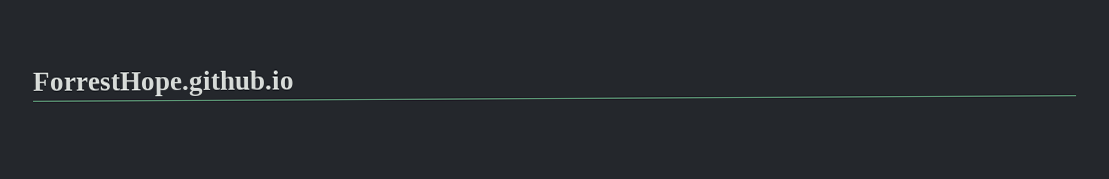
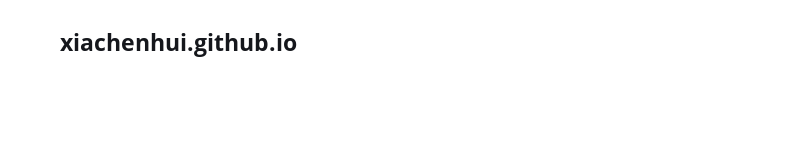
[32,70,295,97] ForrestHope.github.io -> [60,33,297,57] xiachenhui.github.io

